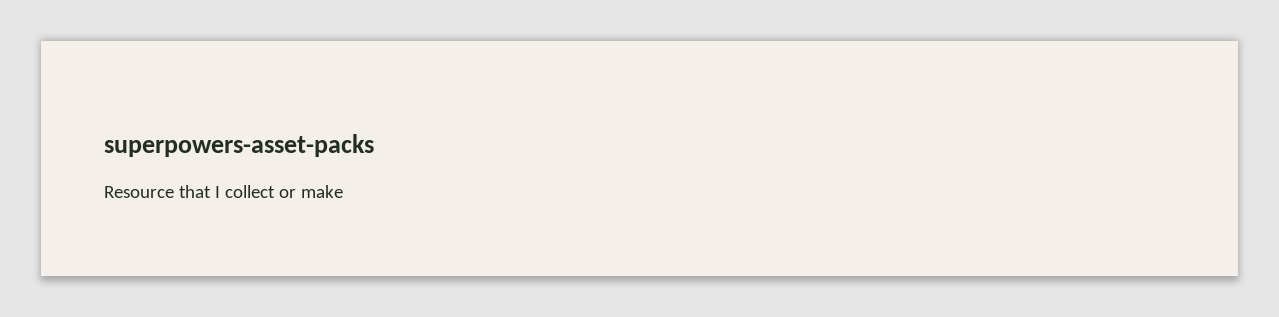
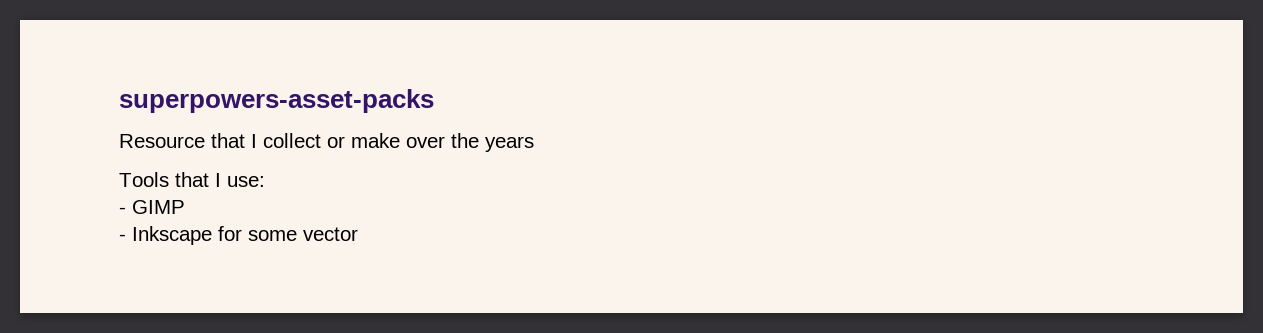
(343, 191) none -> [406,133,534,152] [119,172,265,187] [119,200,185,214] [119,226,358,245] over the years // Tools that I use: // - GIMP // - Inkscape for some vector

